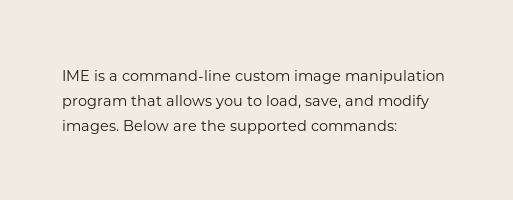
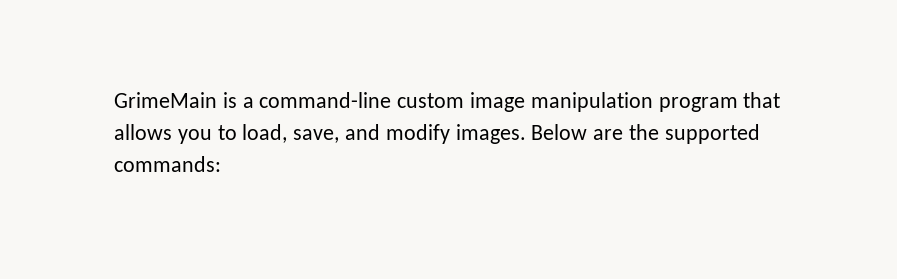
[62,70,90,81] IME -> [114,92,217,108] GrimeMain

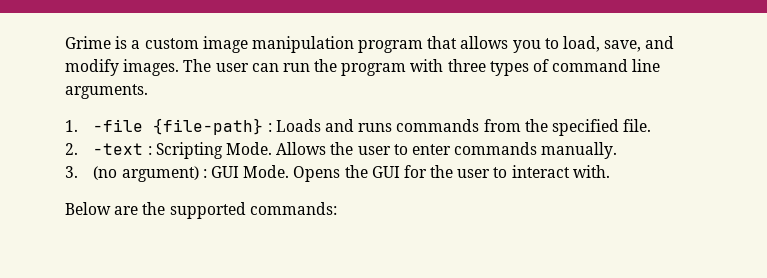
[114,92,217,108] GrimeMain -> [65,36,111,49] Grime
[259,92,392,108] command-line -> (141, 44) none
(526, 134) none -> [183,59,661,76] [65,84,148,99] [65,118,652,136] [65,142,618,159] [65,165,610,182] The user can run the program with three types of command line arguments. // 1. -file {file-path} : Loads and runs commands from the specified file. // 2. -text : Scripting Mode. Allows the user to enter commands manually. // 3. (no argument) : GUI Mode. Opens the GUI for the user to interact with. //

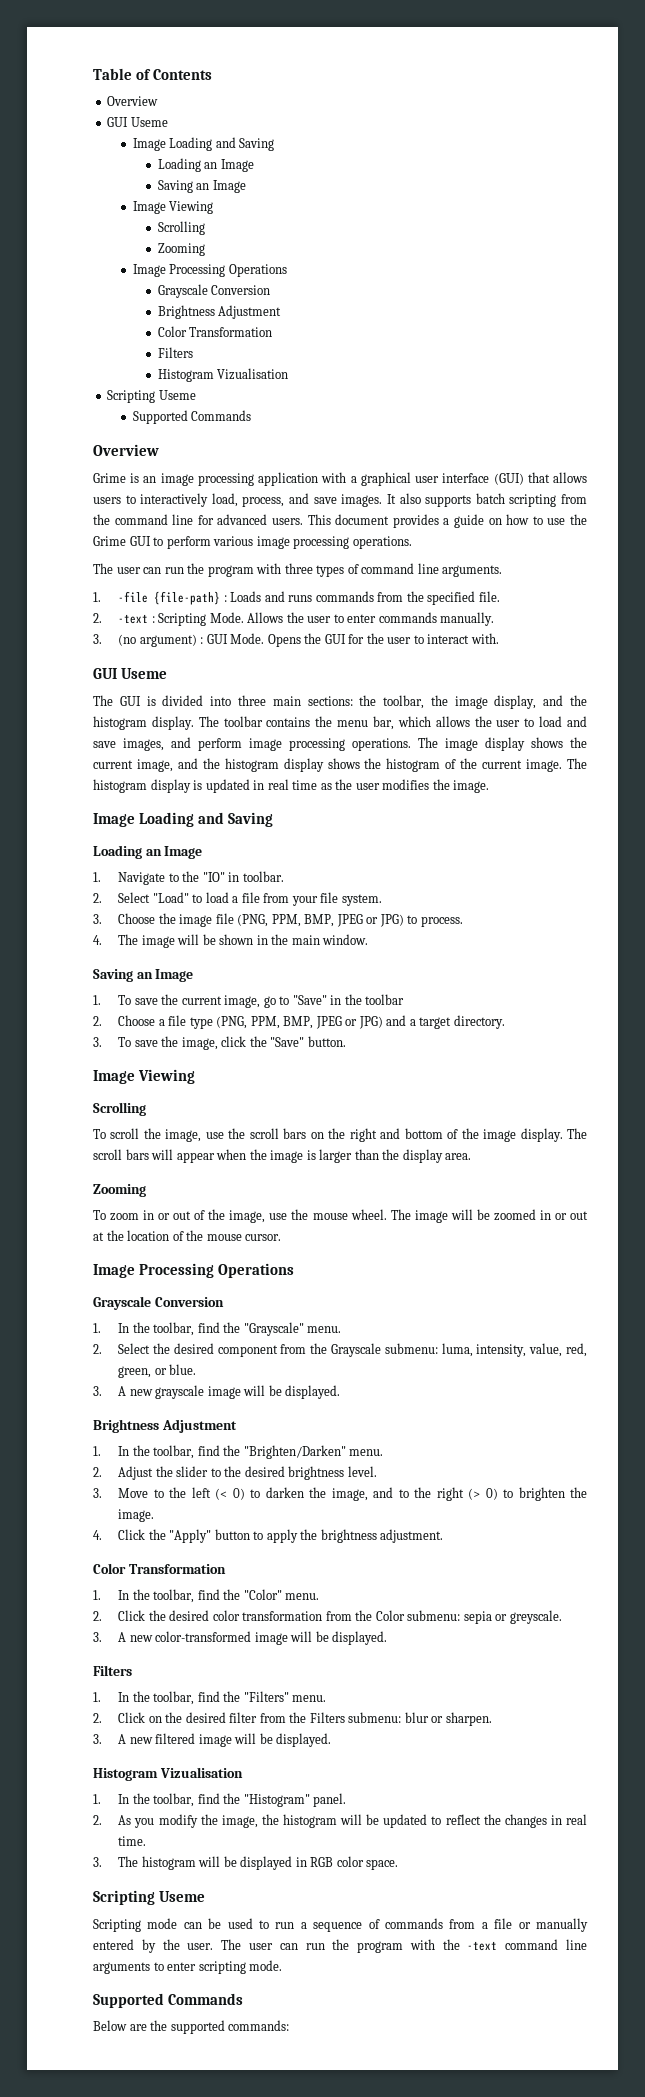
[65,36,675,53] [65,59,180,76] Grime is a custom image manipulation program that allows you to load, save, and modify images. -> [93,68,212,80] [107,96,159,106] [107,117,168,127] [132,137,275,151] [157,158,254,172] [157,180,246,193] [132,201,214,214] [157,221,205,235] [157,243,205,256] [132,264,287,277] [157,284,271,298] [157,305,282,319] [157,326,273,337] [157,347,193,358] [157,368,289,382] [107,390,196,403] [132,410,252,424] [93,444,159,456] [93,472,587,486] [93,493,588,507] [93,514,588,528] [93,536,412,549] Table of Contents // Overview // GUI Useme // Image Loading and Saving // Loading an Image // Saving an Image // Image Viewing // Scrolling // Zooming // Image Processing Operations // Grayscale Conversion // Brightness Adjustment // Color Transformation // Filters // Histogram Vizualisation // Scripting Useme // Supported Commands // Overview // Grime is an image processing application with a graphical user interface (GUI) that allows users to interactively load, process, and save images. It also supports batch scripting from the command line for advanced users. This document provides a guide on how to use the Grime GUI to perform various image processing operations. //
(610, 171) none -> [93,668,168,679] [93,695,587,709] [93,716,587,730] [93,737,587,751] [93,758,587,772] [93,779,490,793] [93,812,273,827] [93,845,203,859] [93,871,284,885] [93,892,382,906] [93,913,463,927] [93,934,369,948] [93,969,194,982] [93,994,405,1008] [93,1015,505,1029] [93,1036,346,1050] [93,1069,195,1084] [93,1102,146,1116] [93,1128,588,1142] [93,1149,472,1163] [93,1184,146,1197] [93,1209,588,1223] [93,1230,282,1241] [93,1263,294,1278] [93,1296,224,1310] [93,1322,342,1336] [93,1343,587,1357] [118,1364,197,1378] [93,1385,341,1399] [93,1419,237,1433] [93,1445,384,1459] [93,1466,377,1480] [93,1487,587,1501] [118,1509,155,1522] [93,1529,444,1543] [93,1563,226,1574] [93,1589,320,1603] [93,1610,562,1624] [93,1631,388,1645] [93,1665,132,1676] [93,1691,327,1705] [93,1712,492,1726] [93,1733,332,1747] [93,1767,243,1781] [93,1793,347,1807] [93,1814,587,1828] [118,1836,147,1846] [93,1856,399,1870] [93,1890,206,1905] [93,1918,588,1932] [93,1939,587,1953] [93,1960,283,1974] [93,1993,243,2008] // GUI Useme // The GUI is divided into three main sections: the toolbar, the image display, and the histogram display. The toolbar contains the menu bar, which allows the user to load and save images, and perform image processing operations. The image display shows the current image, and the histogram display shows the histogram of the current image. The histogram display is updated in real time as the user modifies the image. // Image Loading and Saving // Loading an Image // 1. Navigate to the "IO" in toolbar. // 2. Select "Load" to load a file from your file system. // 3. Choose the image file (PNG, PPM, BMP, JPEG or JPG) to process. // 4. The image will be shown in the main window. // Saving an Image // 1. To save the current image, go to "Save" in the toolbar // 2. Choose a file type (PNG, PPM, BMP, JPEG or JPG) and a target directory. // 3. To save the image, click the "Save" button. // Image Viewing // Scrolling // To scroll the image, use the scroll bars on the right and bottom of the image display. The scroll bars will appear when the image is larger than the display area. // Zooming // To zoom in or out of the image, use the mouse wheel. The image will be zoomed in or out at the location of the mouse cursor. // Image Processing Operations // Grayscale Conversion // 1. In the toolbar, find the "Grayscale" menu. // 2. Select the desired component from the Grayscale submenu: luma, intensity, value, red, green, or blue. // 3. A new grayscale image will be displayed. // Brightness Adjustment // 1. In the toolbar, find the "Brighten/Darken" menu. // 2. Adjust the slider to the desired brightness level. // 3. Move to the left (< 0) to darken the image, and to the right (> 0) to brighten the image. // 4. Click the "Apply" button to apply the brightness adjustment. // Color Transformation // 1. In the toolbar, find the "Color" menu. // 2. Click the desired color transformation from the Color submenu: sepia or greyscale. // 3. A new color-transformed image will be displayed. // Filters // 1. In the toolbar, find the "Filters" menu. // 2. Click on the desired filter from the Filters submenu: blur or sharpen. // 3. A new filtered image will be displayed. // Histogram Vizualisation // 1. In the toolbar, find the "Histogram" panel. // 2. As you modify the image, the histogram will be updated to reflect the changes in real time. // 3. The histogram will be displayed in RGB color space. // Scripting Useme // Scripting mode can be used to run a sequence of commands from a file or manually entered by the user. The user can run the program with the -text command line arguments to enter scripting mode. // Supported Commands

